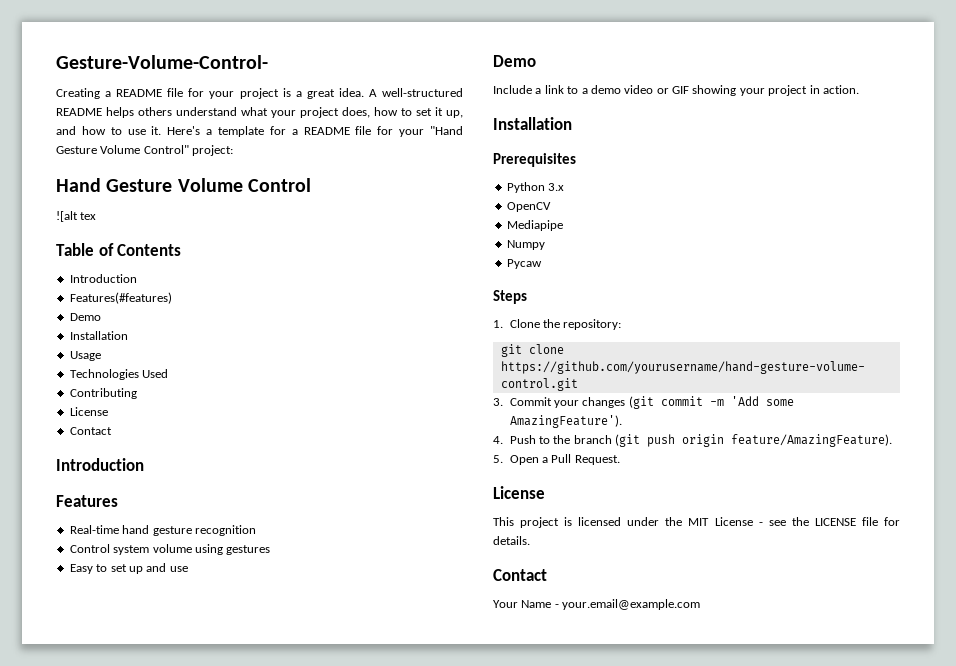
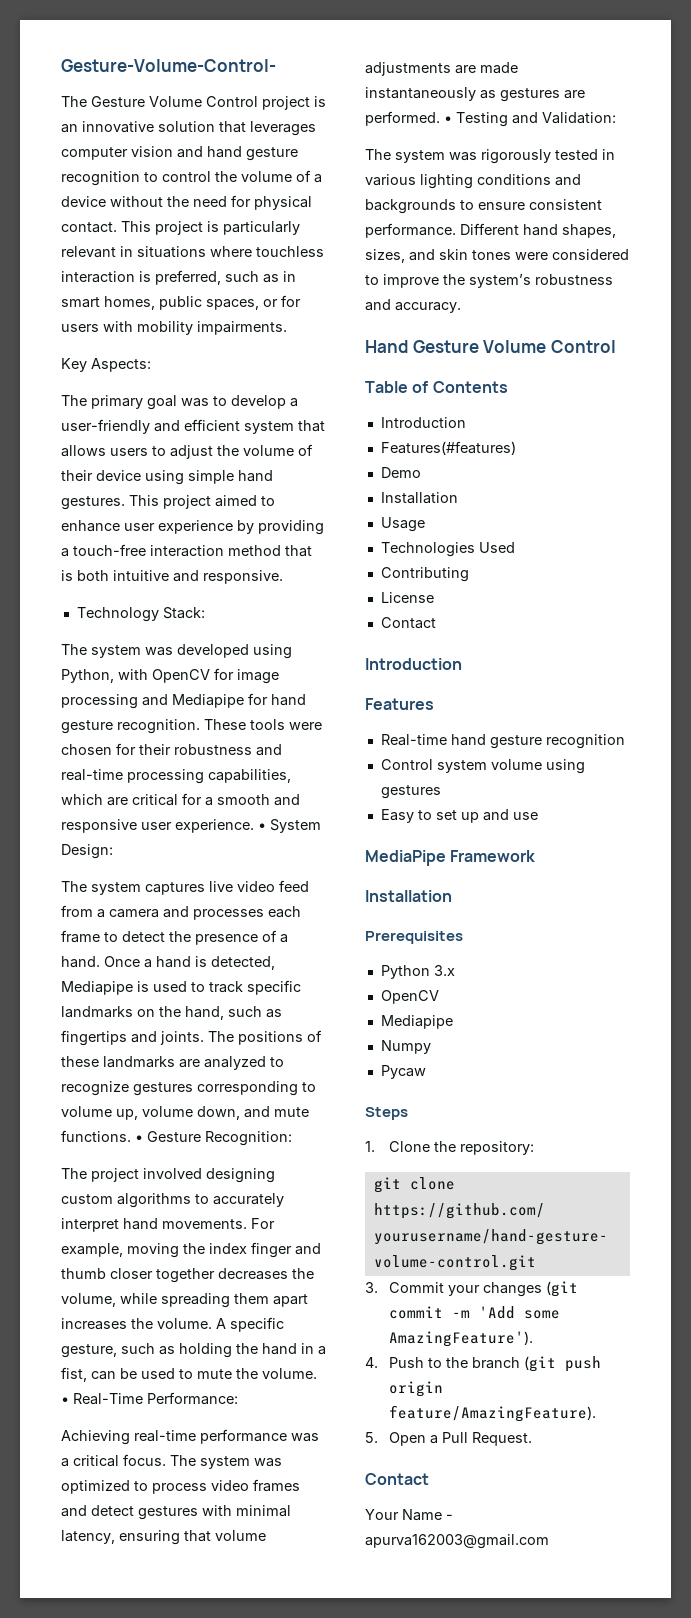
[56,88,463,99] [56,107,463,118] [56,126,463,137] [56,145,234,156] Creating a README file for your project is a great idea. A well-structured README helps others understand what your project does, how to set it up, and how to use it. Here's a template for a README file for your "Hand Gesture Volume Control" project: -> [61,96,326,110] [61,121,316,136] [61,146,298,161] [61,170,322,186] [61,195,312,210] [61,221,300,235] [61,246,324,258] [61,270,296,285] [61,295,301,310] [61,321,287,335] [61,358,151,372] [61,395,298,410] [61,419,325,434] [61,444,313,459] [61,470,273,485] [61,495,275,510] [61,520,324,535] [61,544,312,557] [61,570,283,584] [76,607,205,622] [61,644,292,659] [61,668,279,684] [61,693,306,709] [61,719,322,734] [61,743,282,756] [61,769,291,784] [61,793,300,806] [61,819,321,833] [61,844,113,859] [61,880,309,895] [61,905,301,920] [61,930,288,945] [61,956,275,970] [61,980,301,995] [61,1006,282,1020] [61,1030,322,1046] [61,1056,284,1070] [61,1081,316,1096] [61,1106,309,1120] [61,1130,292,1146] [61,1168,275,1183] [61,1193,284,1208] [61,1218,275,1232] [61,1242,321,1258] [61,1268,314,1283] [61,1293,308,1308] [61,1317,284,1332] [61,1343,326,1358] [61,1367,317,1382] [61,1392,238,1405] [61,1429,319,1445] [61,1454,282,1469] [61,1479,300,1494] [61,1505,291,1520] [61,1530,266,1545] [365,62,518,76] [365,87,585,102] [365,111,616,127] [365,149,615,164] [365,174,581,189] [365,199,602,214] [365,223,616,238] [365,249,629,263] [365,274,613,288] [365,299,461,313] The Gesture Volume Control project is an innovative solution that leverages computer vision and hand gesture recognition to control the volume of a device without the need for physical contact. This project is particularly relevant in situations where touchless interaction is preferred, such as in smart homes, public spaces, or for users with mobility impairments. // Key Aspects: // The primary goal was to develop a user-friendly and efficient system that allows users to adjust the volume of their device using simple hand gestures. This project aimed to enhance user experience by providing a touch-free interaction method that is both intuitive and responsive. // Technology Stack: // The system was developed using Python, with OpenCV for image processing and Mediapipe for hand gesture recognition. These tools were chosen for their robustness and real-time processing capabilities, which are critical for a smooth and responsive user experience. • System Design: // The system captures live video feed from a camera and processes each frame to detect the presence of a hand. Once a hand is detected, Mediapipe is used to track specific landmarks on the hand, such as fingertips and joints. The positions of these landmarks are analyzed to recognize gestures corresponding to volume up, volume down, and mute functions. • Gesture Recognition: // The project involved designing custom algorithms to accurately interpret hand movements. For example, moving the index finger and thumb closer together decreases the volume, while spreading them apart increases the volume. A specific gesture, such as holding the hand in a fist, can be used to mute the volume. • Real-Time Performance: // Achieving real-time performance was a critical focus. The system was optimized to process video frames and detect gestures with minimal latency, ensuring that volume adjustments are made instantaneously as gestures are performed. • Testing and Validation: // The system was rigorously tested in various lighting conditions and backgrounds to ensure consistent performance. Different hand shapes, sizes, and skin tones were considered to improve the system’s robustness and accuracy.
[56,211,97,222] // ![alt tex -> (616, 346) none
[493,55,536,67] [493,85,859,96] Demo // Include a link to a demo video or GIF showing your project in action. -> [365,850,536,866] MediaPipe Framework
[493,486,545,499] [493,517,900,528] [493,536,530,545] // License // This project is licensed under the MIT License - see the LICENSE file for details. -> (532, 1439) none
[562,599,701,610] your.email@example.com -> [365,1534,549,1549] apurva162003@gmail.com

